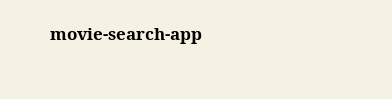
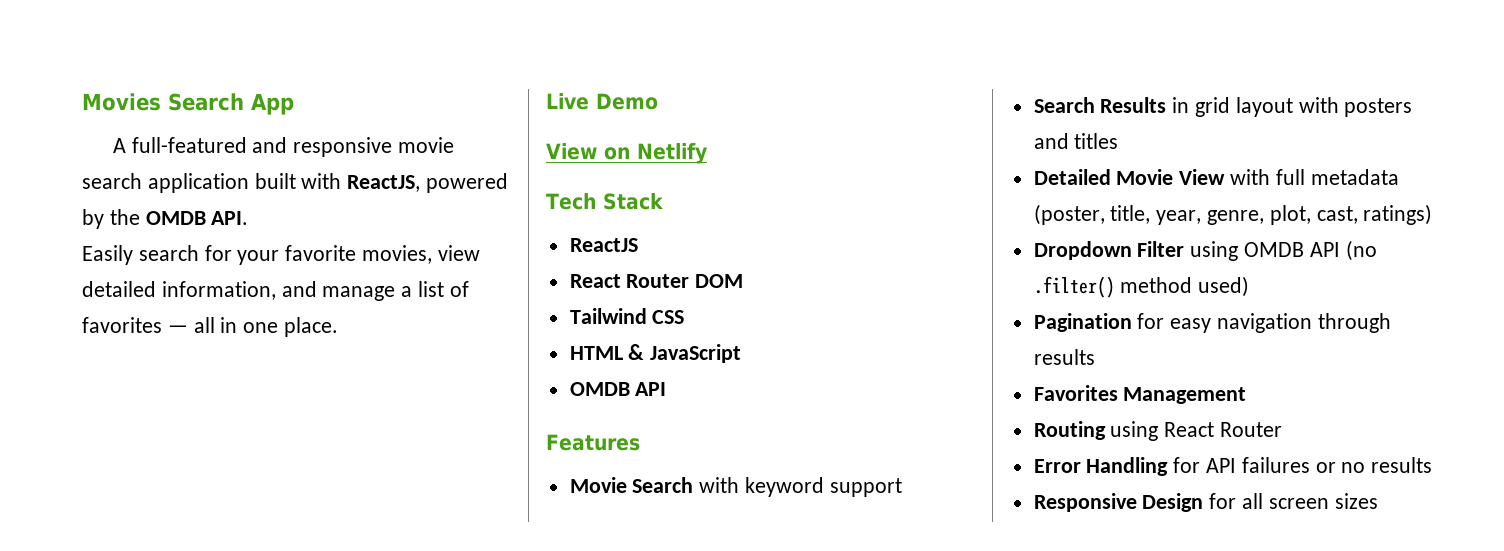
[50,28,202,44] movie-search-app -> [82,93,294,115] [112,137,454,157] [82,173,509,193] [82,209,249,229] [82,245,480,265] [82,281,469,301] [82,317,339,337] [546,93,658,110] [546,143,707,164] [546,193,663,210] [569,238,638,252] [569,274,744,288] [569,308,685,324] [569,344,742,363] [569,382,667,396] [546,434,640,451] [569,477,902,497] [1033,97,1413,117] [1033,133,1119,149] [1033,169,1399,185] [1033,204,1433,225] [1033,240,1377,261] [1033,276,1250,298] [1033,313,1391,333] [1033,349,1095,365] [1033,385,1247,404] [1033,421,1283,441] [1033,457,1433,476] [1033,493,1378,512] Movies Search App // A full-featured and responsive movie search application built with ReactJS, powered by the OMDB API. // Easily search for your favorite movies, view detailed information, and manage a list of favorites — all in one place. // Live Demo // View on Netlify // Tech Stack // ReactJS // React Router DOM // Tailwind CSS // HTML & JavaScript // OMDB API // Features // Movie Search with keyword support // Search Results in grid layout with posters and titles // Detailed Movie View with full metadata (poster, title, year, genre, plot, cast, ratings) // Dropdown Filter using OMDB API (no .filter() method used) // Pagination for easy navigation through results // Favorites Management // Routing using React Router // Error Handling for API failures or no results // Responsive Design for all screen sizes

